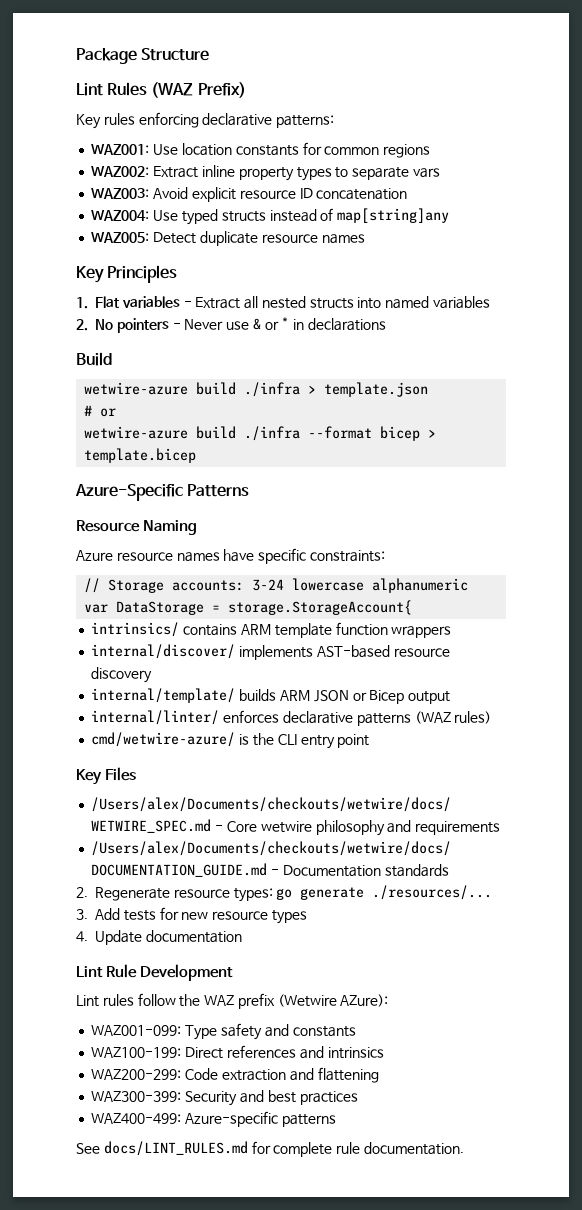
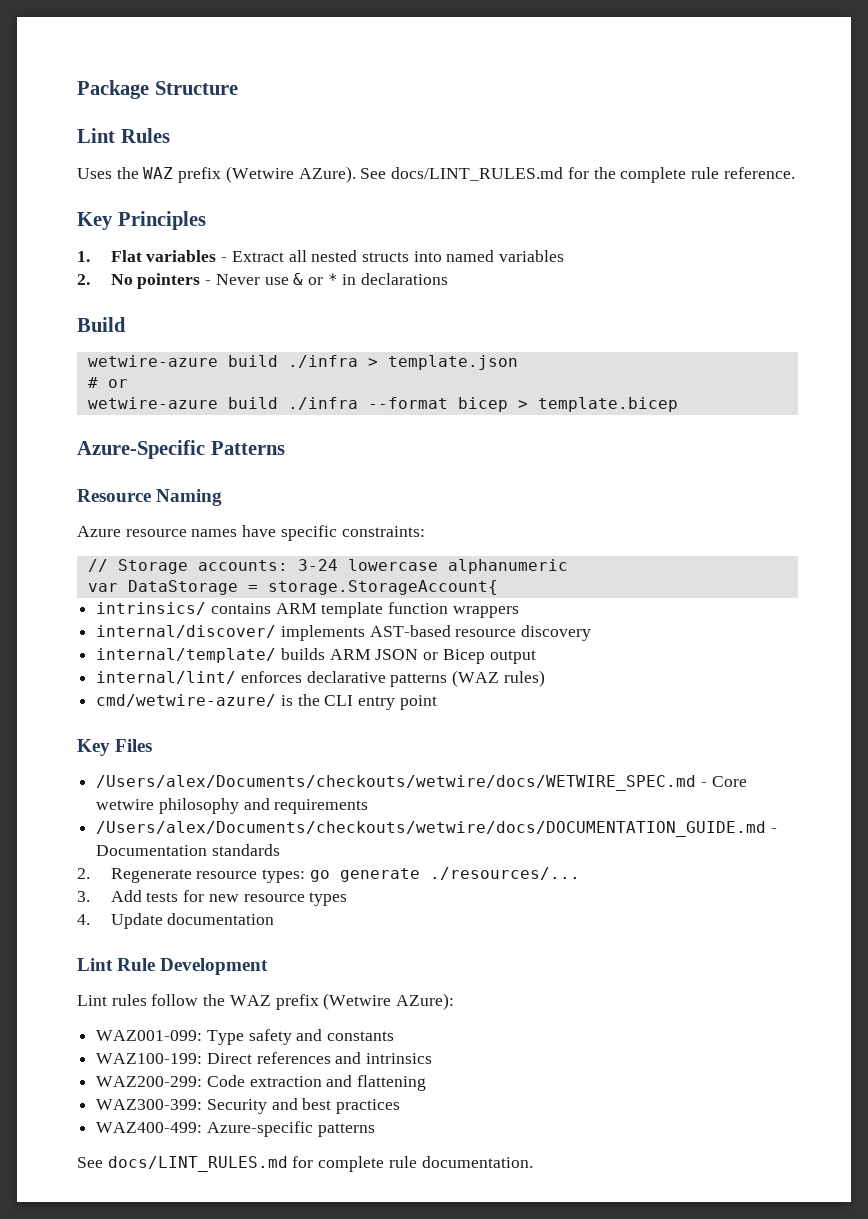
[151,82,246,98] [76,112,335,129] [91,142,431,158] [91,165,440,181] [91,187,408,202] [91,208,450,225] [91,231,365,246] (WAZ Prefix) // Key rules enforcing declarative patterns: // WAZ001: Use location constants for common regions // WAZ002: Extract inline property types to separate vars // WAZ003: Avoid explicit resource ID concatenation // WAZ004: Use typed structs instead of map[string]any // WAZ005: Detect duplicate resource names -> [77,166,795,183] // Uses the WAZ prefix (Wetwire AZure). See docs/LINT_RULES.md for the complete rule reference.
[91,710,220,725] internal/linter/ -> [96,671,237,684] internal/lint/

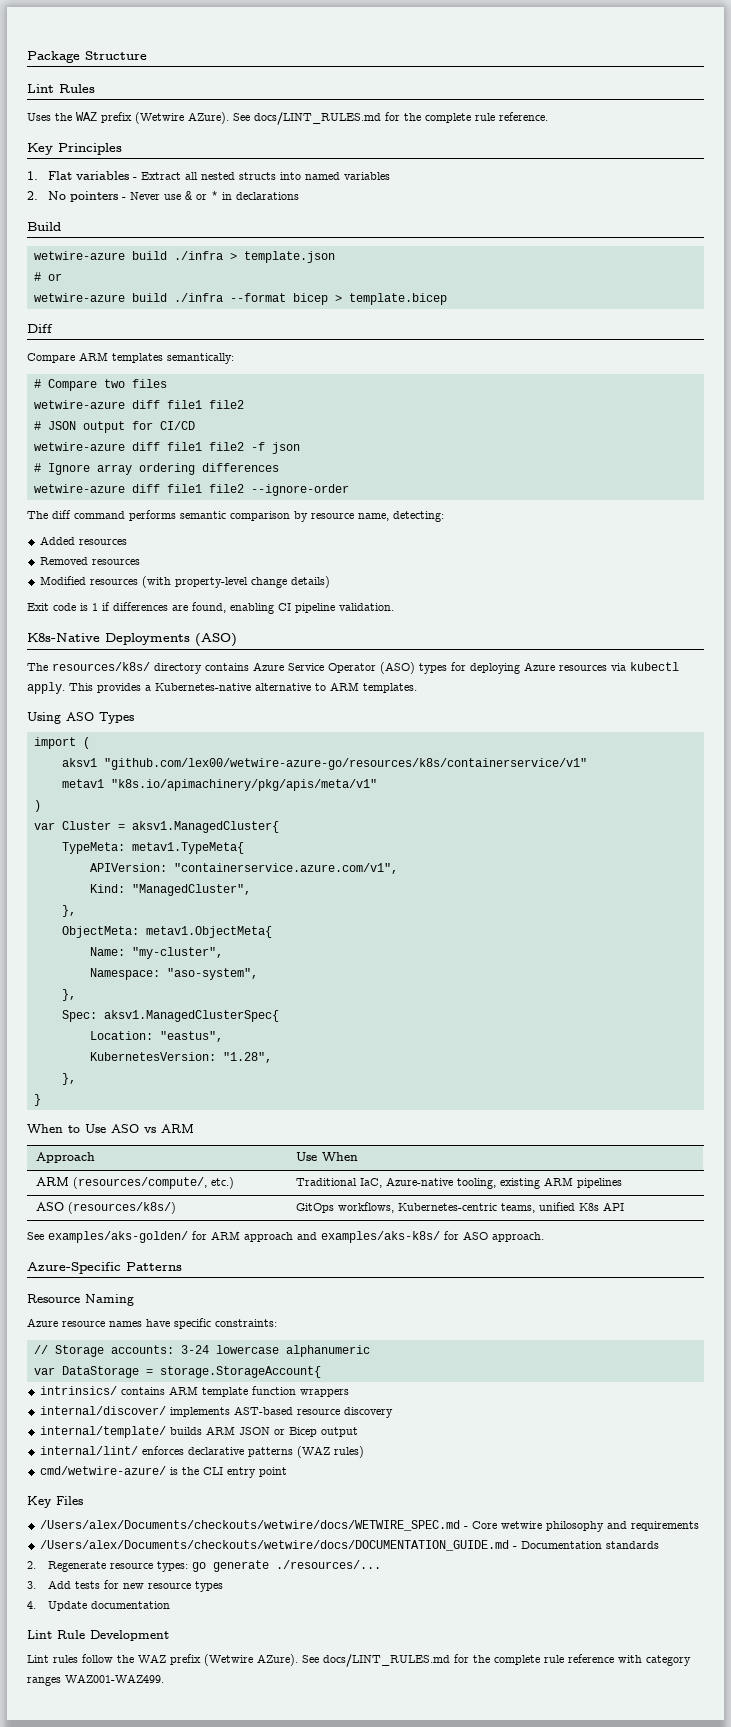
(678, 404) none -> [27,324,53,333] [27,352,234,364] [33,379,167,391] [33,400,244,409] [33,421,195,433] [33,442,300,454] [33,463,279,475] [33,484,349,496] [27,510,444,522] [39,536,127,545] [39,557,140,565] [39,576,330,588] [27,602,394,614] [27,633,237,647] [27,662,679,674] [27,682,417,694] [27,712,134,724] [33,737,90,749] [61,758,587,770] [61,779,377,791] [33,800,41,812] [33,821,279,833] [61,842,244,854] [89,863,398,874] [89,884,251,896] [61,905,76,917] [61,926,272,938] [89,947,223,959] [89,968,258,980] [61,989,76,1001] [61,1010,279,1022] [89,1031,223,1042] [89,1052,272,1063] [61,1073,76,1085] [33,1094,41,1106] [27,1124,194,1134] [36,1152,96,1163] [296,1152,359,1162] [36,1177,235,1189] [296,1177,623,1189] [36,1202,177,1214] [296,1202,625,1213] [27,1231,544,1243] // Diff // Compare ARM templates semantically: // # Compare two files // wetwire-azure diff file1 file2 // # JSON output for CI/CD // wetwire-azure diff file1 file2 -f json // # Ignore array ordering differences // wetwire-azure diff file1 file2 --ignore-order // The diff command performs semantic comparison by resource name, detecting: // Added resources // Removed resources // Modified resources (with property-level change details) // Exit code is 1 if differences are found, enabling CI pipeline validation. // K8s-Native Deployments (ASO) // The resources/k8s/ directory contains Azure Service Operator (ASO) types for deploying Azure resources via kubectl apply. This provides a Kubernetes-native alternative to ARM templates. // Using ASO Types // import ( // aksv1 "github.com/lex00/wetwire-azure-go/resources/k8s/containerservice/v1" // metav1 "k8s.io/apimachinery/pkg/apis/meta/v1" // ) // var Cluster = aksv1.ManagedCluster{ // TypeMeta: metav1.TypeMeta{ // APIVersion: "containerservice.azure.com/v1", // Kind: "ManagedCluster", // }, // ObjectMeta: metav1.ObjectMeta{ // Name: "my-cluster", // Namespace: "aso-system", // }, // Spec: aksv1.ManagedClusterSpec{ // Location: "eastus", // KubernetesVersion: "1.28", // }, // } // When to Use ASO vs ARM // Approach | Use When // ARM (resources/compute/, etc.) | Traditional IaC, Azure-native tooling, existing ARM pipelines // ASO (resources/k8s/) | GitOps workflows, Kubernetes-centric teams, unified K8s API // See examples/aks-golden/ for ARM approach and examples/aks-k8s/ for ASO approach.
[396,993,455,1010] [96,1029,395,1045] [96,1052,433,1064] [96,1075,427,1091] [96,1098,401,1114] [96,1121,375,1137] [77,1156,533,1172] AZure): // WAZ001-099: Type safety and constants // WAZ100-199: Direct references and intrinsics // WAZ200-299: Code extraction and flattening // WAZ300-399: Security and best practices // WAZ400-499: Azure-specific patterns // See docs/LINT_RULES.md for complete rule documentation. -> [257,1654,691,1667] [27,1674,164,1686] AZure). See docs/LINT_RULES.md for the complete rule reference with category ranges WAZ001-WAZ499.

